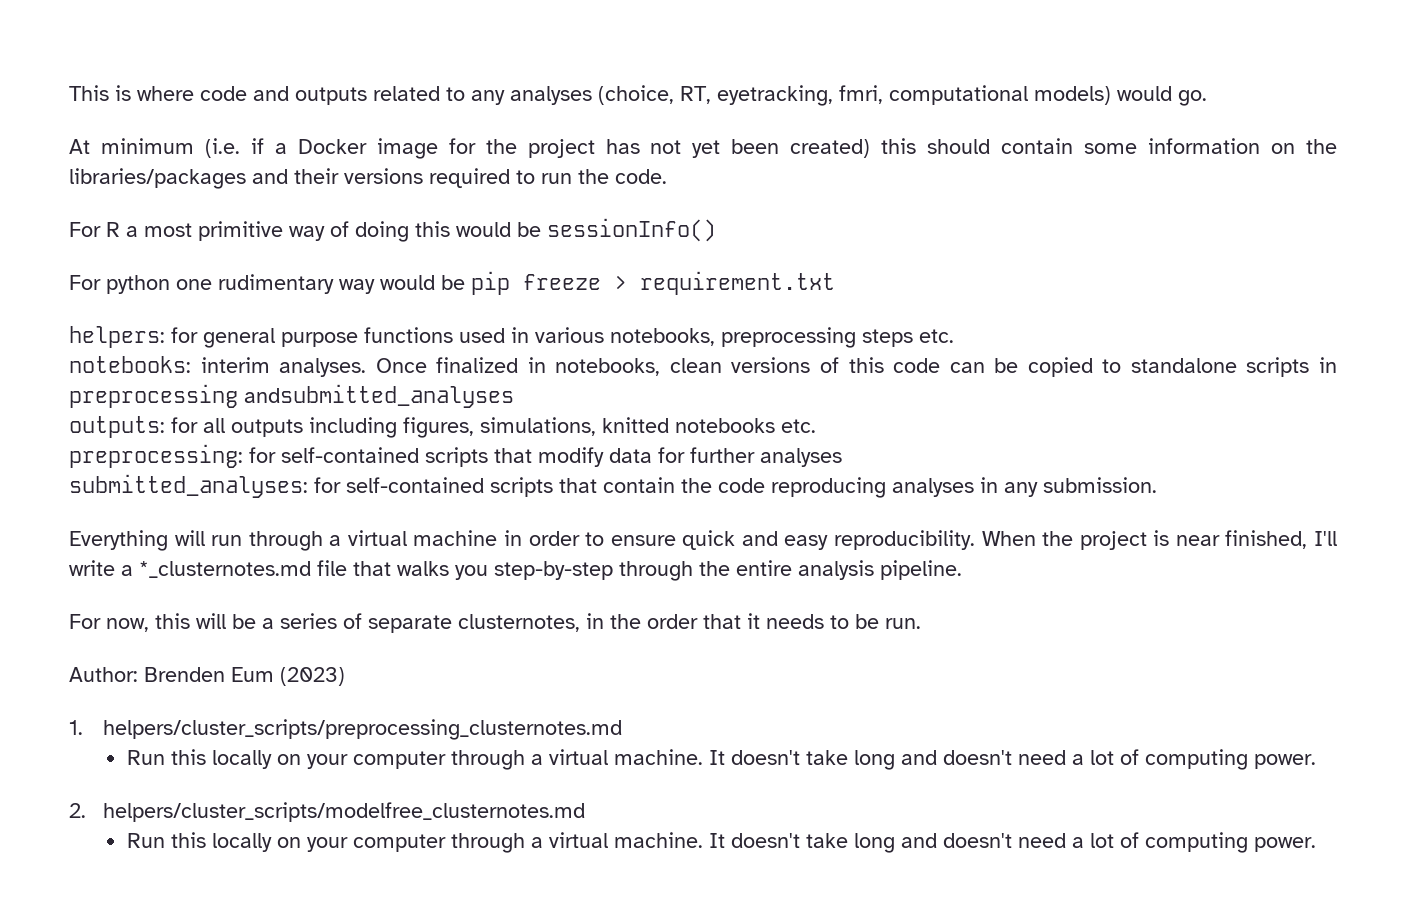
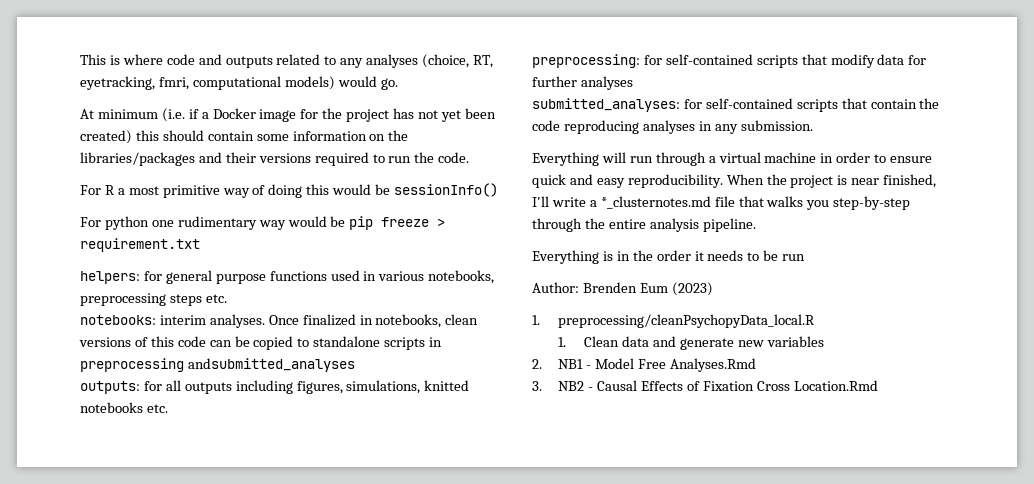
[69,613,580,633] For now, this will be a series of separate clusternotes, -> [532,250,613,264] Everything is
[703,614,741,629] that -> (691, 255) none
[885,618,921,629] run. -> [782,254,806,261] run
[102,719,622,740] [126,749,1316,770] [69,802,585,822] [126,832,1316,853] helpers/cluster_scripts/preprocessing_clusternotes.md // Run this locally on your computer through a virtual machine. It doesn't take long and doesn't need a lot of computing power. // 2. helpers/cluster_scripts/modelfree_clusternotes.md // Run this locally on your computer through a virtual machine. It doesn't take long and doesn't need a lot of computing power. -> [558,314,816,328] [558,336,824,350] [532,358,756,372] [532,380,878,391] preprocessing/cleanPsychopyData_local.R // 1. Clean data and generate new variables // 2. NB1 - Model Free Analyses.Rmd // 3. NB2 - Causal Effects of Fixation Cross Location.Rmd

